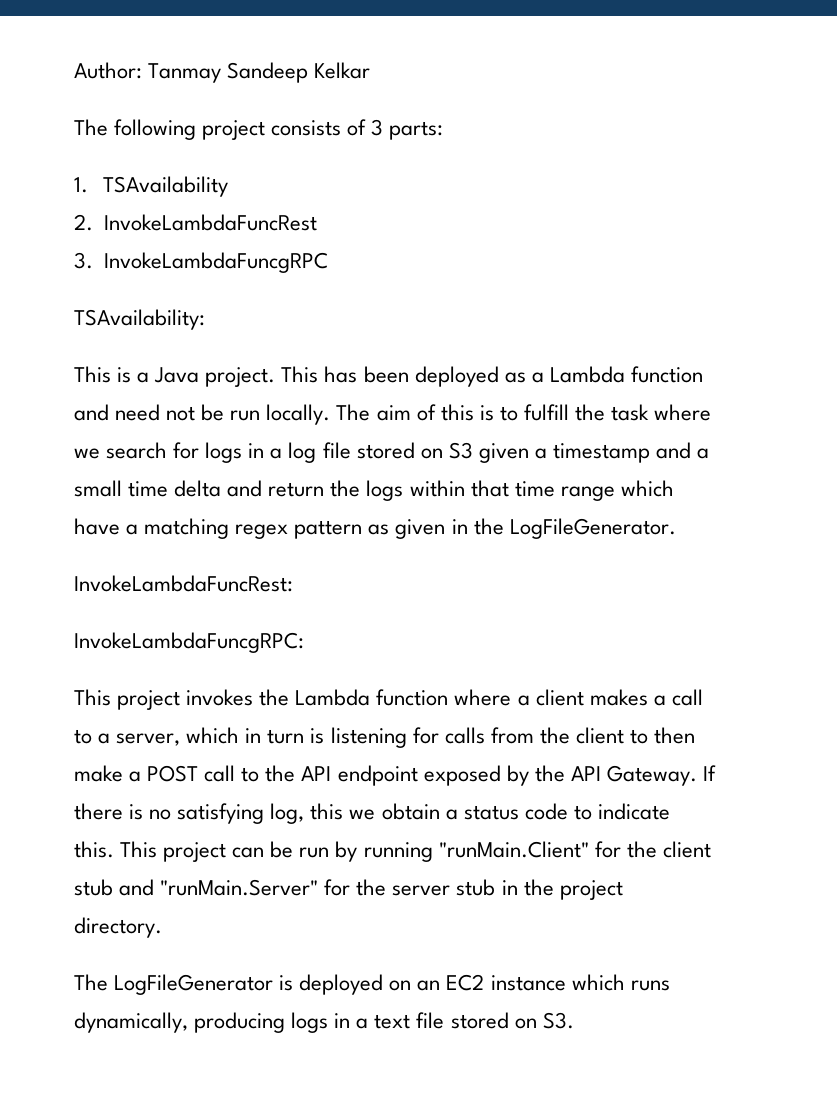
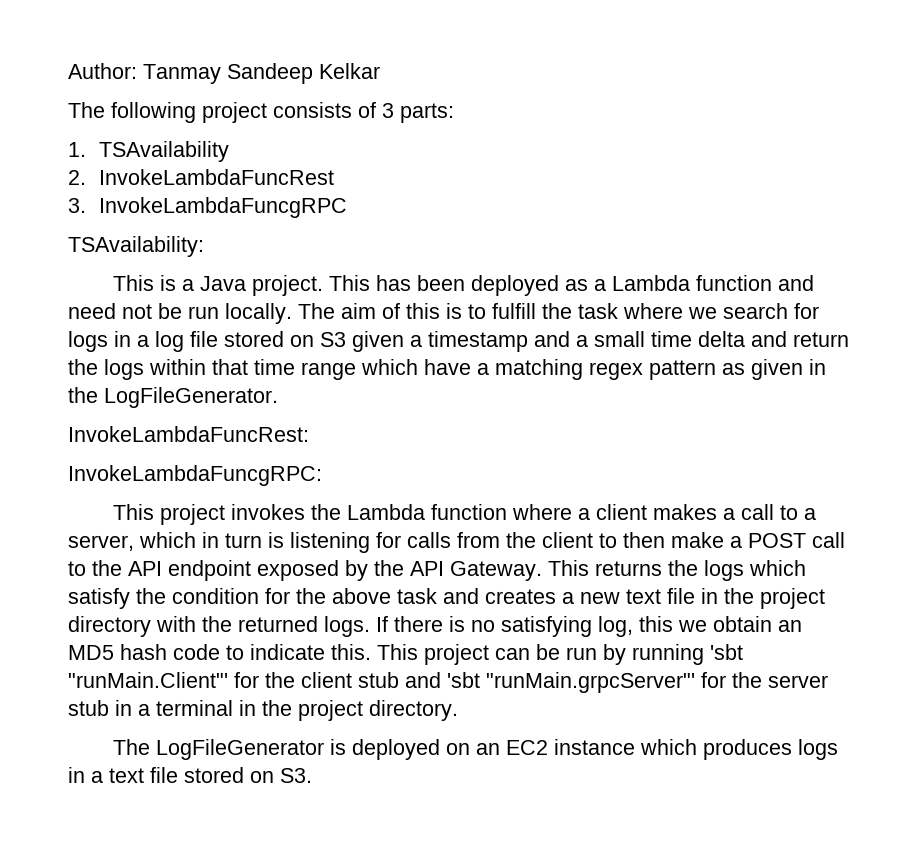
(697, 775) none -> [548,560,806,581] [68,588,825,609] [68,616,370,637] This returns the logs which satisfy the condition for the above task and creates a new text file in the project directory with the returned logs.
[445,805,519,820] a status -> [778,620,802,632] [68,644,167,660] an MD5 hash
[438,841,589,858] "runMain.Client" -> [710,644,743,660] [68,672,228,688] 'sbt "runMain.Client"'
[160,879,319,896] "runMain.Server" -> [447,672,695,693] 'sbt "runMain.grpcServer"'
(518, 887) none -> [138,700,256,716] a terminal in
[630,980,670,991] [74,1012,286,1033] runs dynamically, producing -> [703,739,793,760] produces

